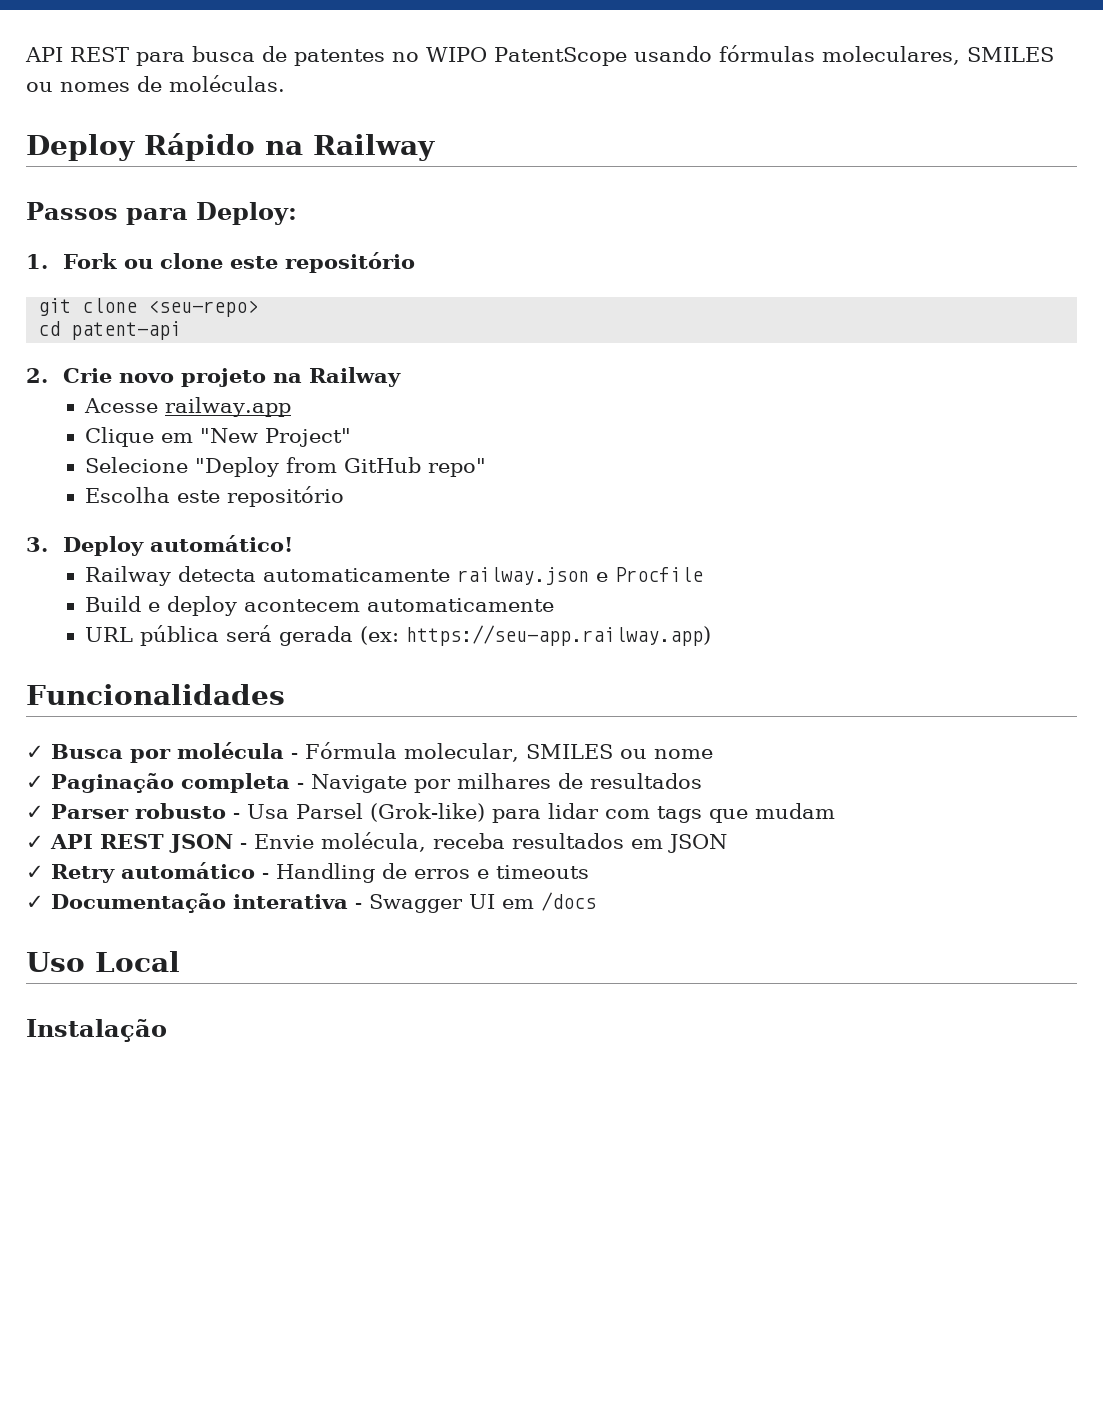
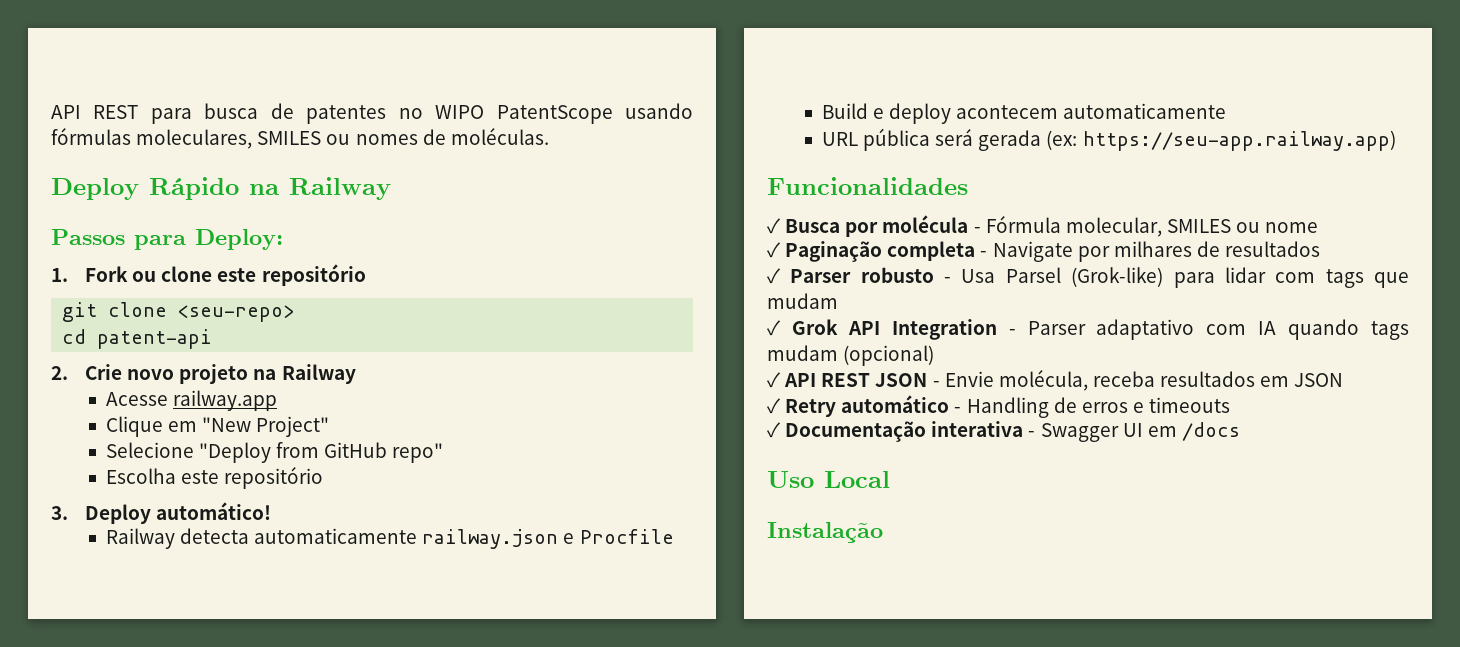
(835, 811) none -> [767,319,1409,340] [767,345,935,366] // ✓ Grok API Integration - Parser adaptativo com IA quando tags mudam (opcional)

